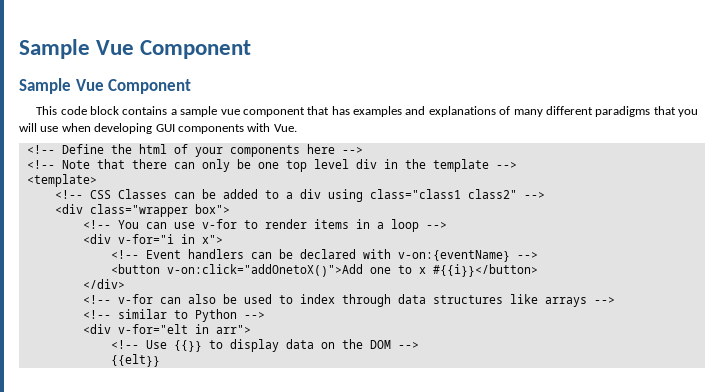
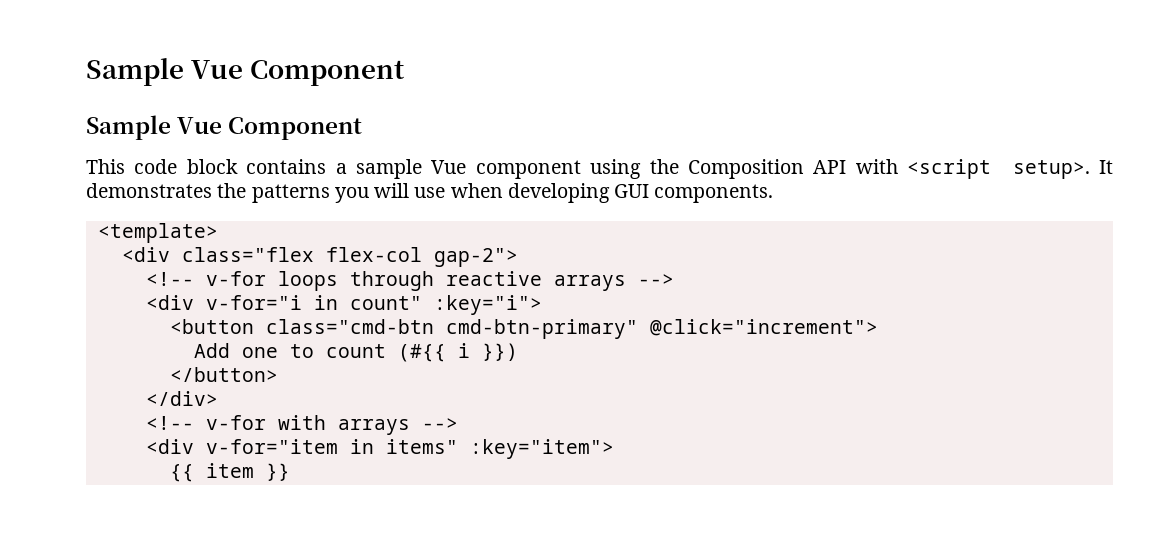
[220,106,676,117] vue component that has examples and explanations of many different paradigms that -> [431,159,1113,179] [86,183,330,203] Vue component using the Composition API with <script setup>. It demonstrates the patterns
[177,123,297,134] [26,144,363,157] [26,159,517,172] [26,174,97,187] [54,189,545,202] [54,204,230,217] [82,219,447,232] [82,234,223,244] [110,249,538,262] [110,264,538,277] [82,279,125,289] [82,294,615,307] [82,309,265,322] [82,324,251,334] [110,339,419,352] [110,354,160,367] components with Vue. // <!-- Define the html of your components here --> // <!-- Note that there can only be one top level div in the template --> // <template> // <!-- CSS Classes can be added to a div using class="class1 class2" --> // <div class="wrapper box"> // <!-- You can use v-for to render items in a loop --> // <div v-for="i in x"> // <!-- Event handlers can be declared with v-on:{eventName} --> // <button v-on:click="addOnetoX()">Add one to x #{{i}}</button> // </div> // <!-- v-for can also be used to index through data structures like arrays --> // <!-- similar to Python --> // <div v-for="elt in arr"> // <!-- Use {{}} to display data on the DOM --> // {{elt}} -> [654,184,774,203] [97,223,218,243] [121,247,518,267] [145,271,674,291] [145,295,542,315] [169,319,878,339] [193,343,518,362] [169,367,278,382] [145,391,218,406] [145,415,458,435] [145,439,614,459] [169,463,290,482] components. // <template> // <div class="flex flex-col gap-2"> // <!-- v-for loops through reactive arrays --> // <div v-for="i in count" :key="i"> // <button class="cmd-btn cmd-btn-primary" @click="increment"> // Add one to count (#{{ i }}) // </button> // </div> // <!-- v-for with arrays --> // <div v-for="item in items" :key="item"> // {{ item }}

